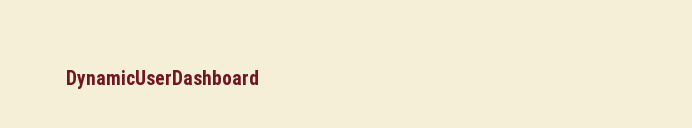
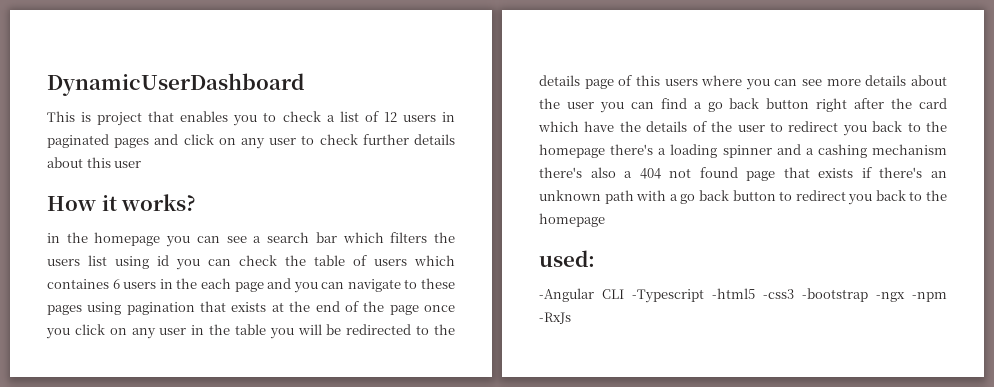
(259, 79) none -> [47,111,456,126] [47,134,455,149] [47,157,142,168] [47,194,197,211] [47,232,456,247] [47,255,455,270] [47,278,455,293] [47,301,456,315] [46,324,456,339] [539,75,947,90] [539,98,947,113] [538,121,947,136] [539,144,947,158] [539,167,947,181] [539,190,947,205] [539,213,605,227] [539,250,595,267] [539,288,947,303] [539,312,571,324] // This is project that enables you to check a list of 12 users in paginated pages and click on any user to check further details about this user // How it works? // in the homepage you can see a search bar which filters the users list using id you can check the table of users which containes 6 users in the each page and you can navigate to these pages using pagination that exists at the end of the page once you click on any user in the table you will be redirected to the details page of this users where you can see more details about the user you can find a go back button right after the card which have the details of the user to redirect you back to the homepage there's a loading spinner and a cashing mechanism there's also a 404 not found page that exists if there's an unknown path with a go back button to redirect you back to the homepage // used: // -Angular CLI -Typescript -html5 -css3 -bootstrap -ngx -npm -RxJs

